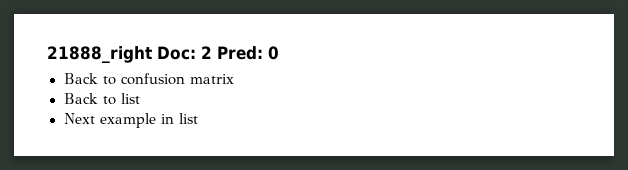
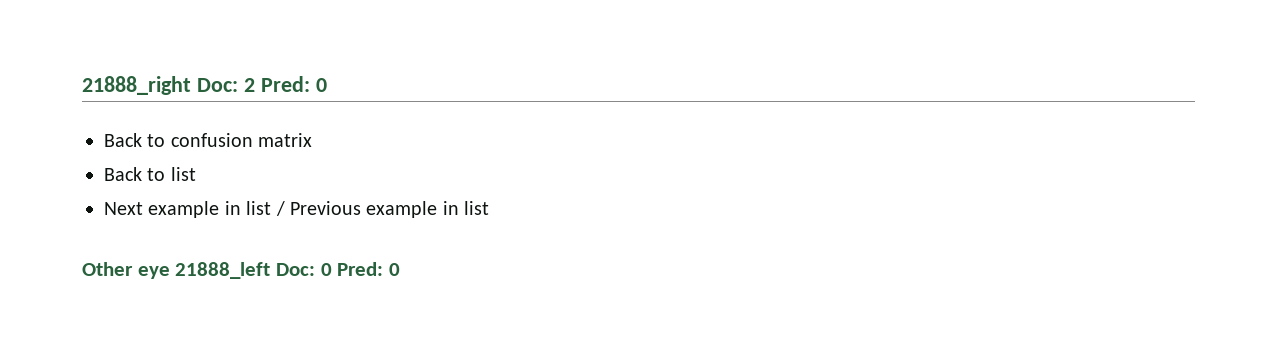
(198, 118) none -> [275,201,490,218] [82,262,401,279] / Previous example in list // Other eye 21888_left Doc: 0 Pred: 0

